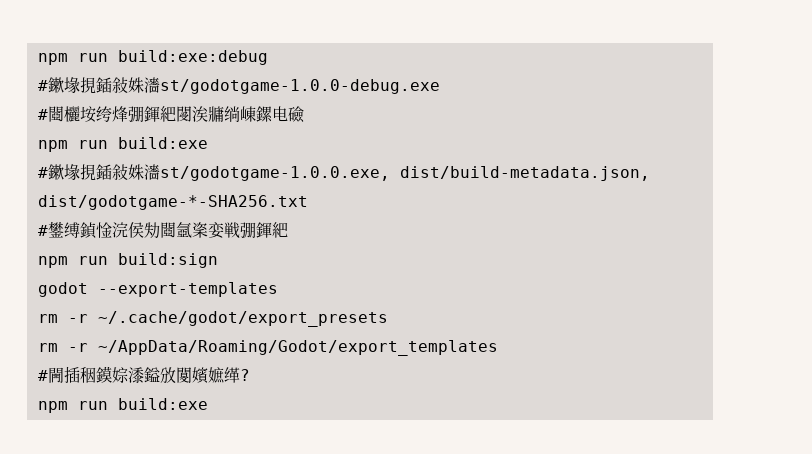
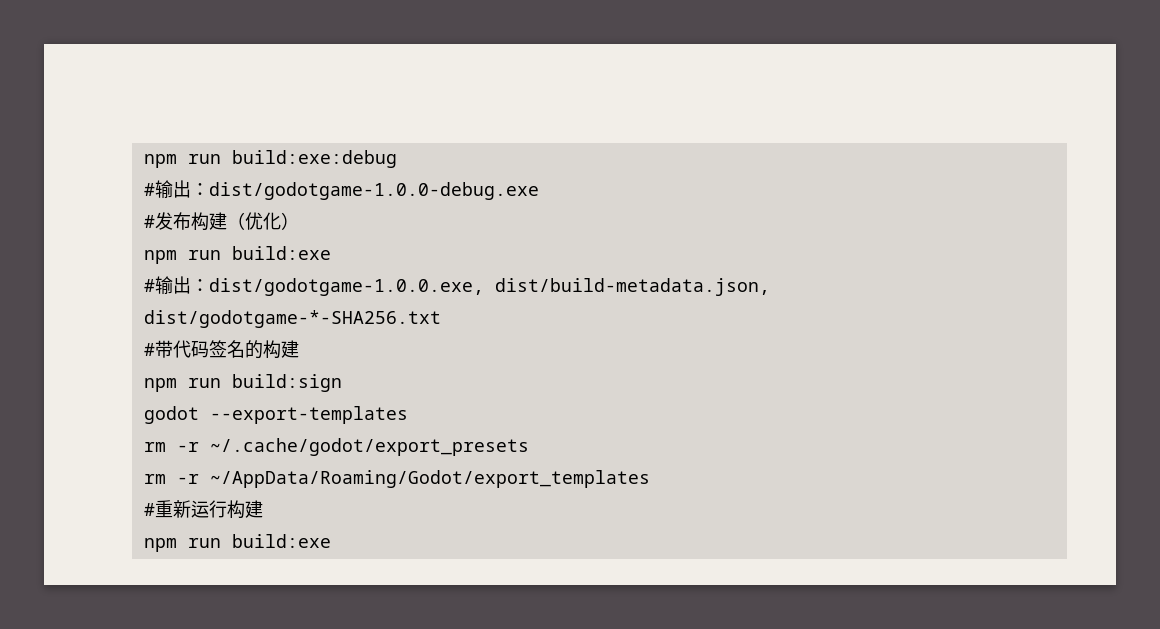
[47,77,440,94] [37,106,305,123] 鏉堟挸鍤敍姝瀒st/godotgame-1.0.0-debug.exe // #閸欐垵绔烽弸鍕紦閿涘牅绱崠鏍电礆 -> [155,180,539,200] [144,212,299,231] 输出：dist/godotgame-1.0.0-debug.exe // #发布构建（优化）
[47,164,390,181] 鏉堟挸鍤敍姝瀒st/godotgame-1.0.0.exe, -> [155,276,484,296] 输出：dist/godotgame-1.0.0.exe,
[47,221,288,239] 鐢缚鍞惍浣侯劮閸氬秶娈戦弸鍕紦 -> [155,340,299,359] 带代码签名的构建
[47,366,250,384] 闁插秵鏌婃潻鎰攽閺嬪嫬缂? -> [155,500,263,519] 重新运行构建

